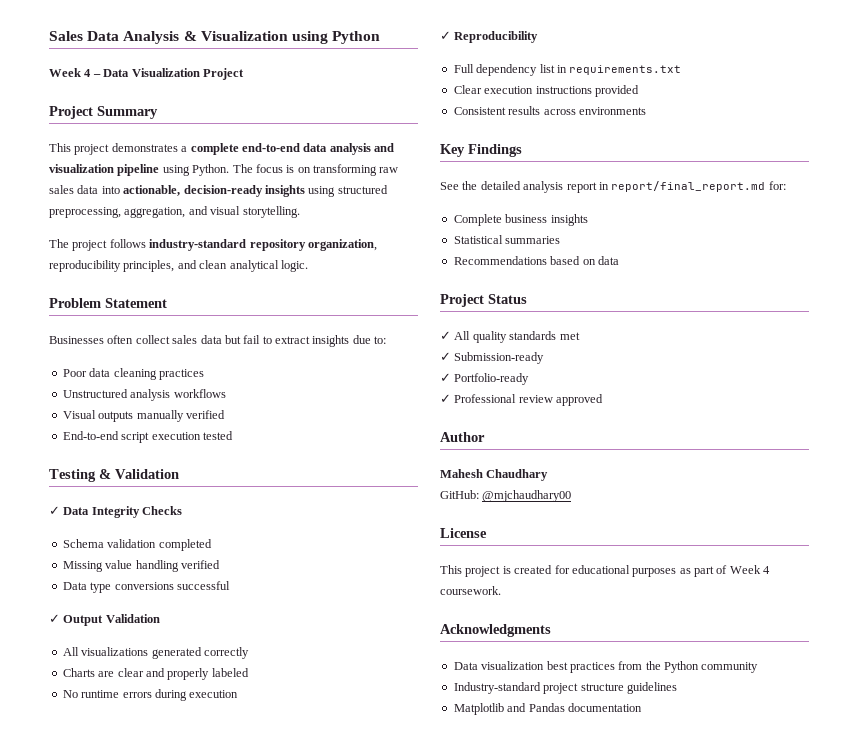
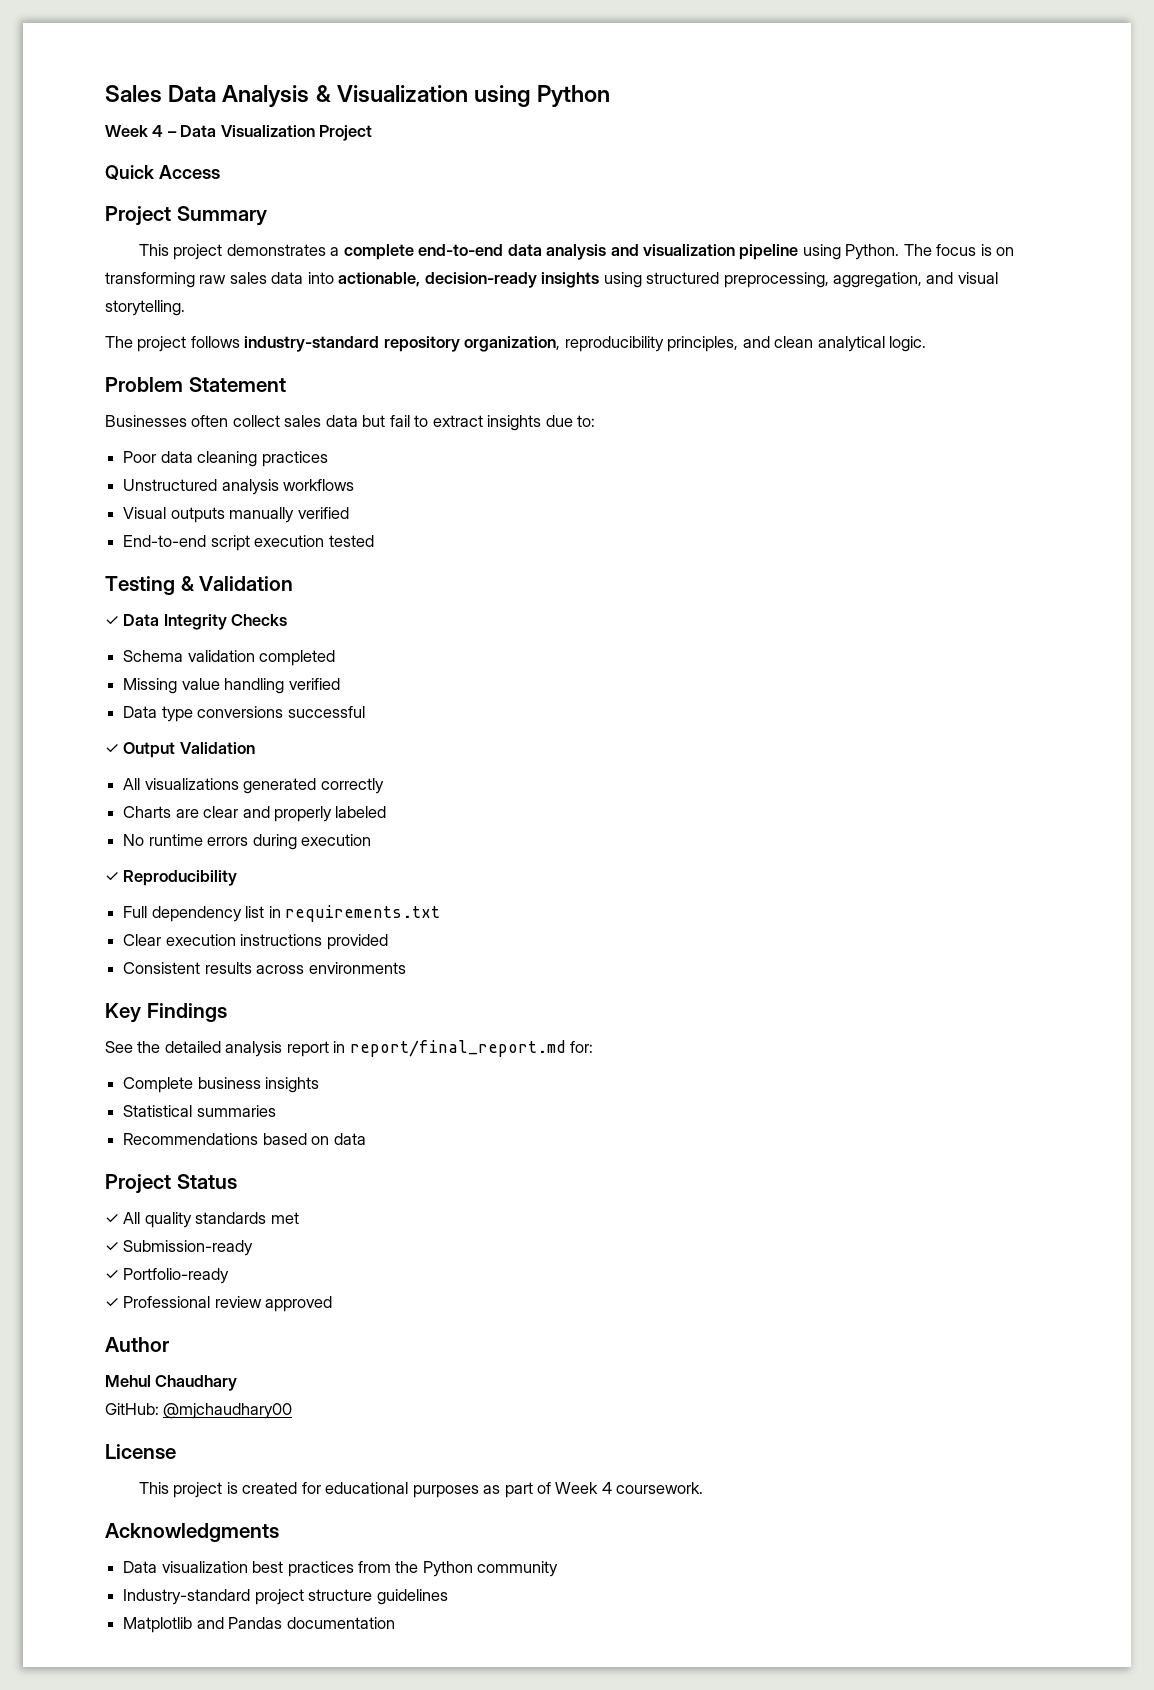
(244, 74) none -> [105,165,220,180] // Quick Access
[440,469,483,478] Mahesh -> [105,1375,151,1387] Mehul

